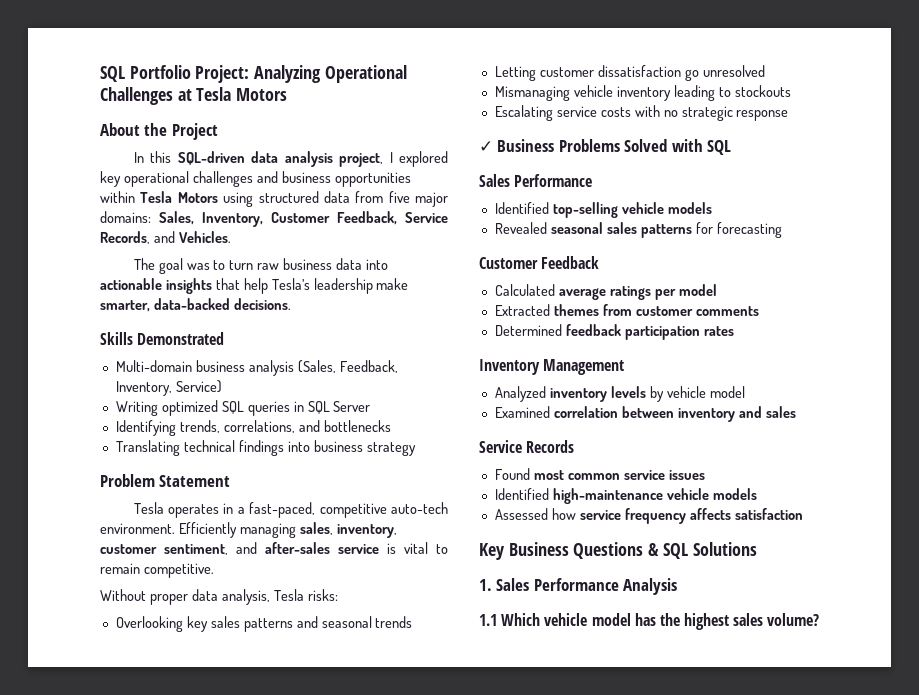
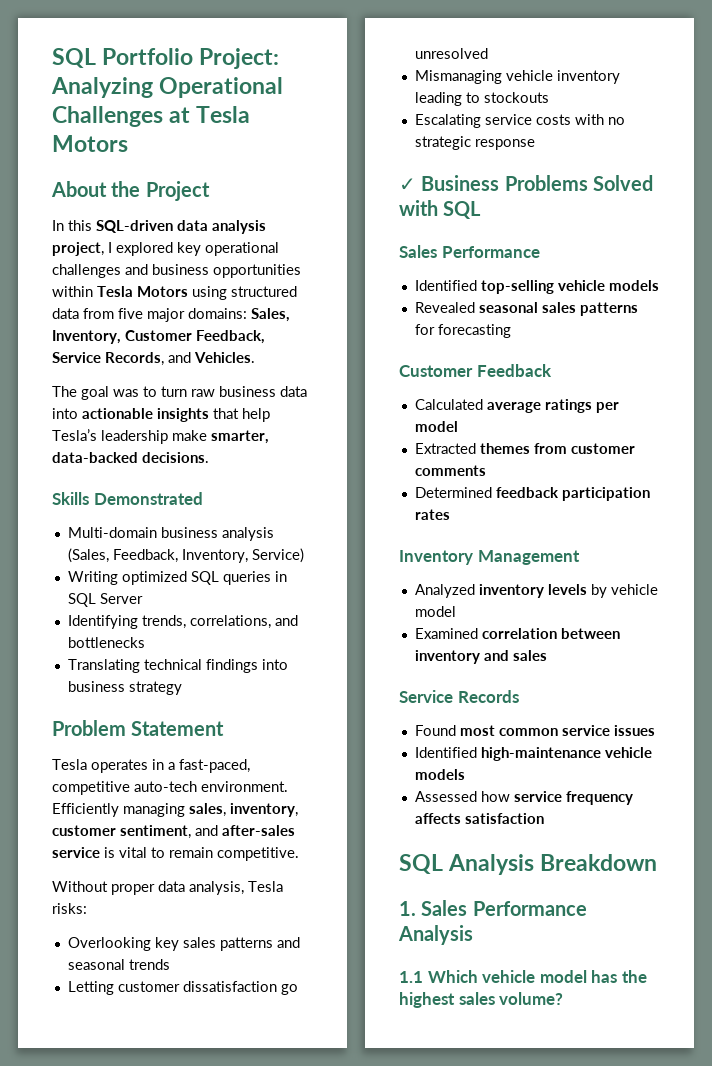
[479,542,757,560] Key Business Questions & SQL Solutions -> [399,854,658,875] SQL Analysis Breakdown

